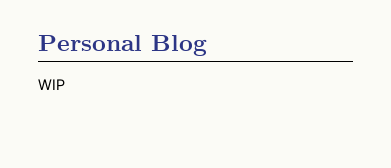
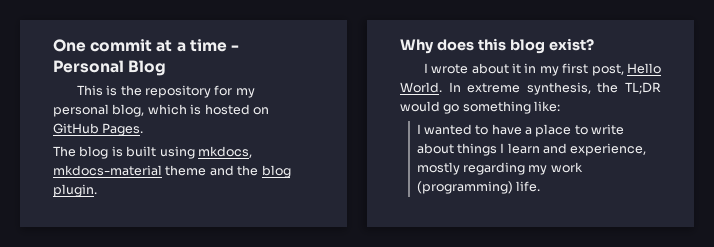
[38,35,207,56] [38,79,65,90] Personal Blog // WIP -> [53,39,239,52] [53,60,167,76] [76,85,255,98] [53,104,269,117] [53,123,144,136] [53,146,252,159] [53,165,291,178] [53,184,97,197] [400,38,594,54] [423,63,661,76] [400,82,661,95] [400,101,561,114] [416,124,625,137] [416,143,647,156] [416,162,583,175] [416,181,540,194] One commit at a time - Personal Blog // This is the repository for my personal blog, which is hosted on GitHub Pages. // The blog is built using mkdocs, mkdocs-material theme and the blog plugin. // Why does this blog exist? // I wrote about it in my first post, Hello World. In extreme synthesis, the TL;DR would go something like: // I wanted to have a place to write about things I learn and experience, mostly regarding my work (programming) life.

